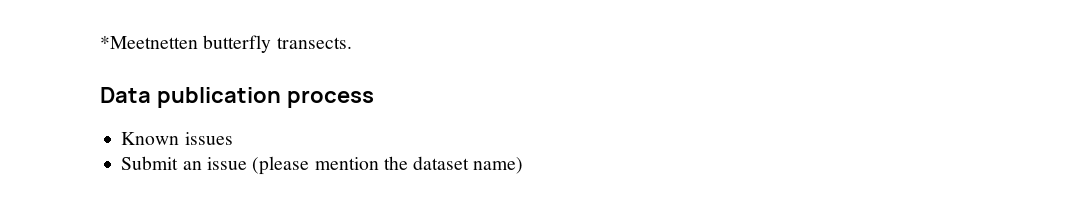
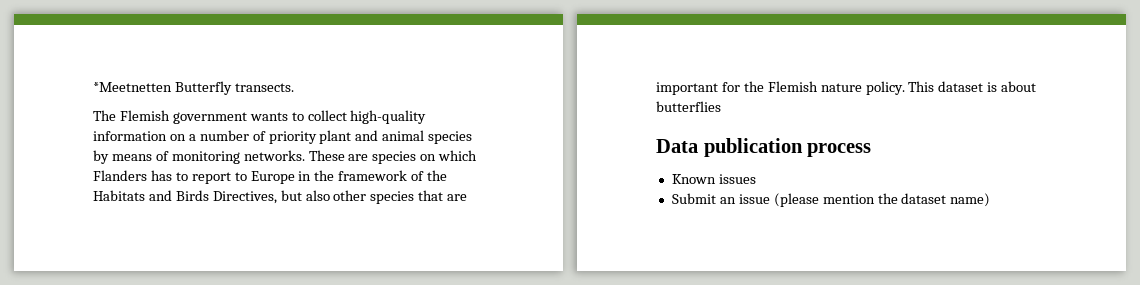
[203,35,272,53] butterfly -> [174,81,232,95] Butterfly
(352, 43) none -> [93,110,427,124] [93,130,473,144] [93,150,478,164] [93,170,448,184] [93,190,468,204] [656,81,1037,95] [656,101,721,112] // The Flemish government wants to collect high-quality information on a number of priority plant and animal species by means of monitoring networks. These are species on which Flanders has to report to Europe in the framework of the Habitats and Birds Directives, but also other species that are important for the Flemish nature policy. This dataset is about butterflies

